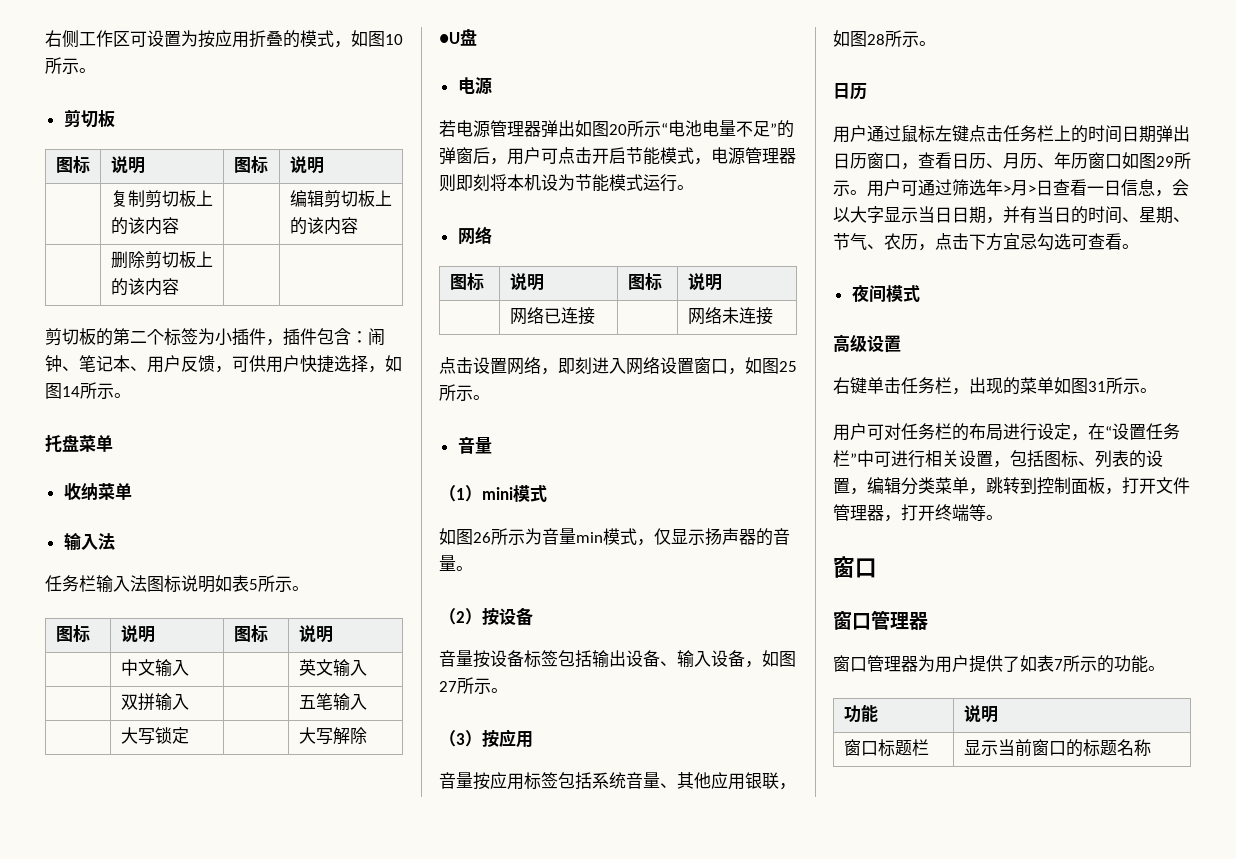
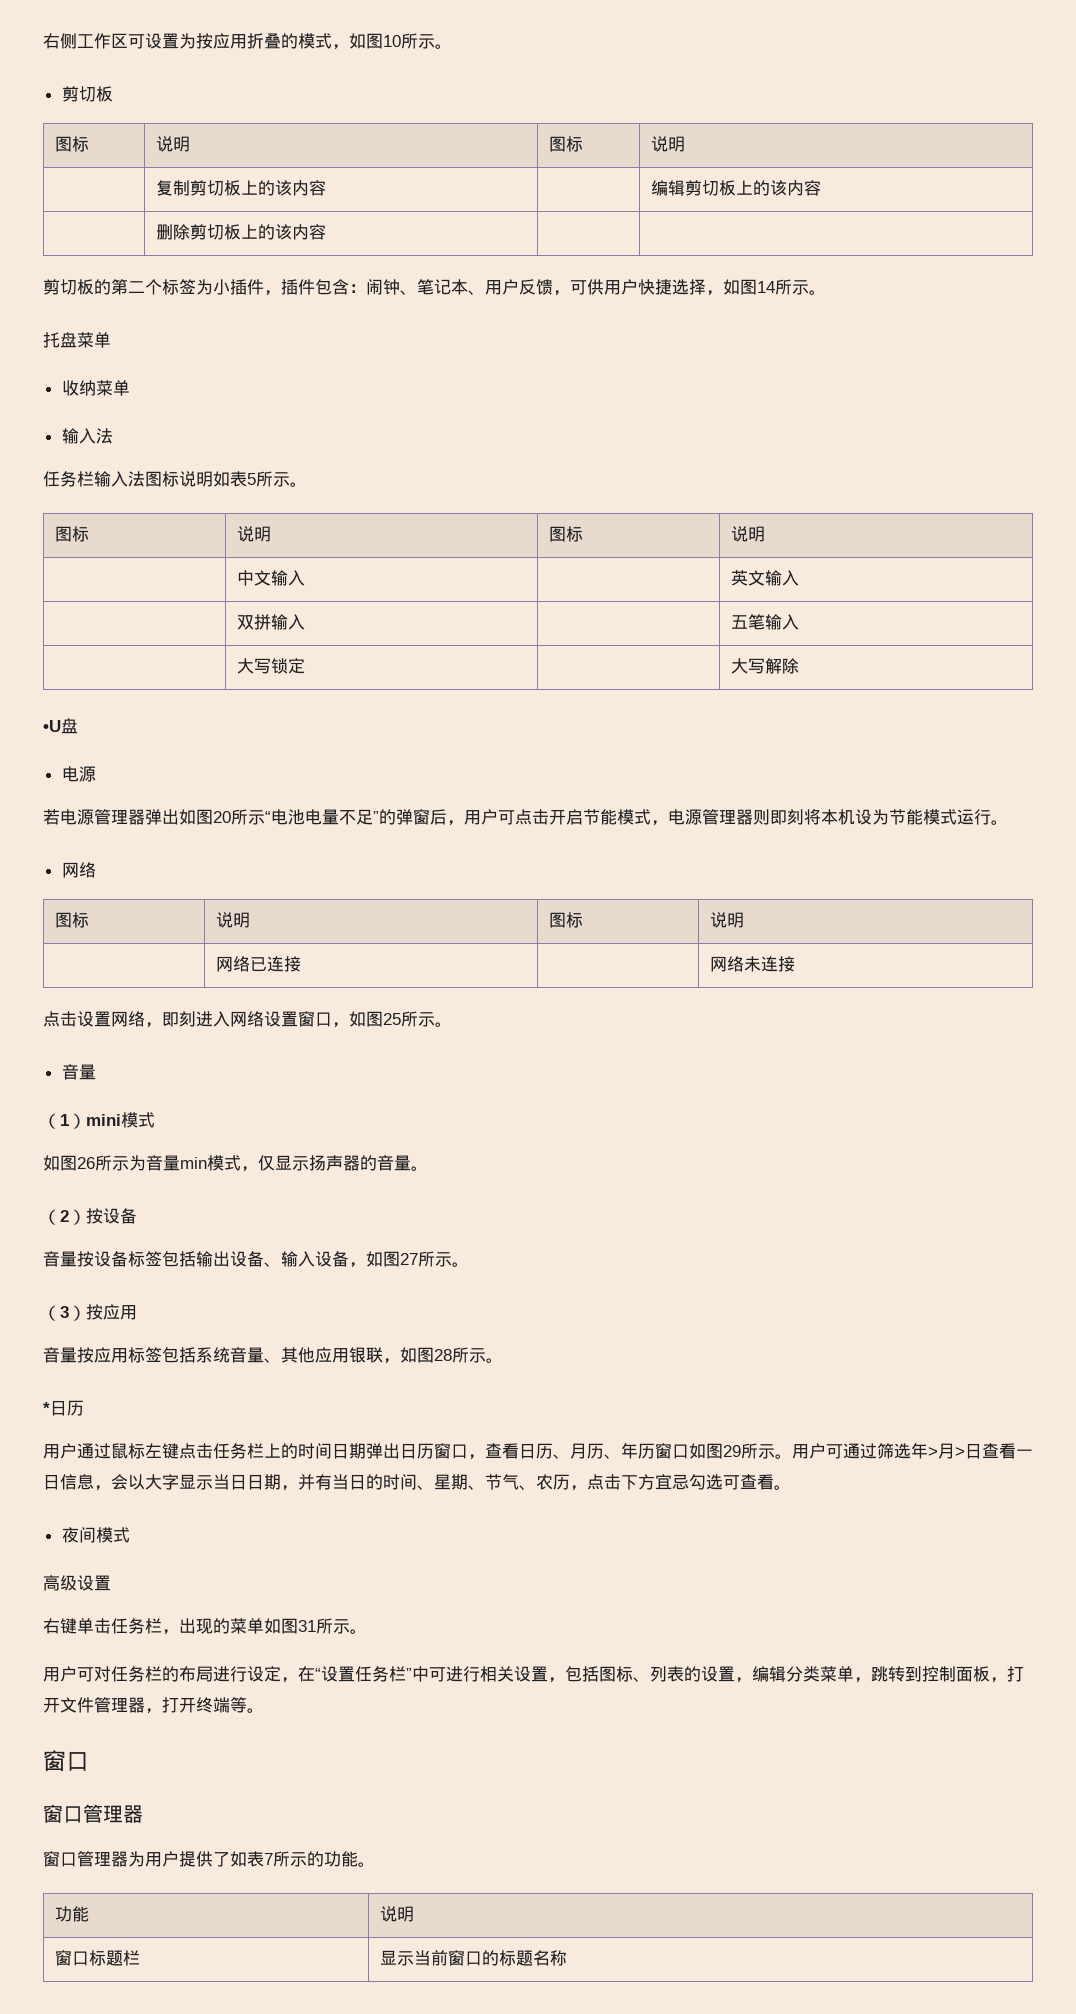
[439,32,460,44] ●U -> [43,720,61,732] •U
(936, 43) none -> [43,1402,50,1414] *

